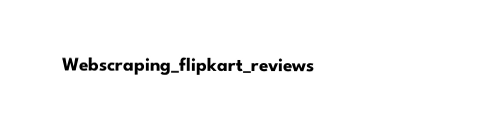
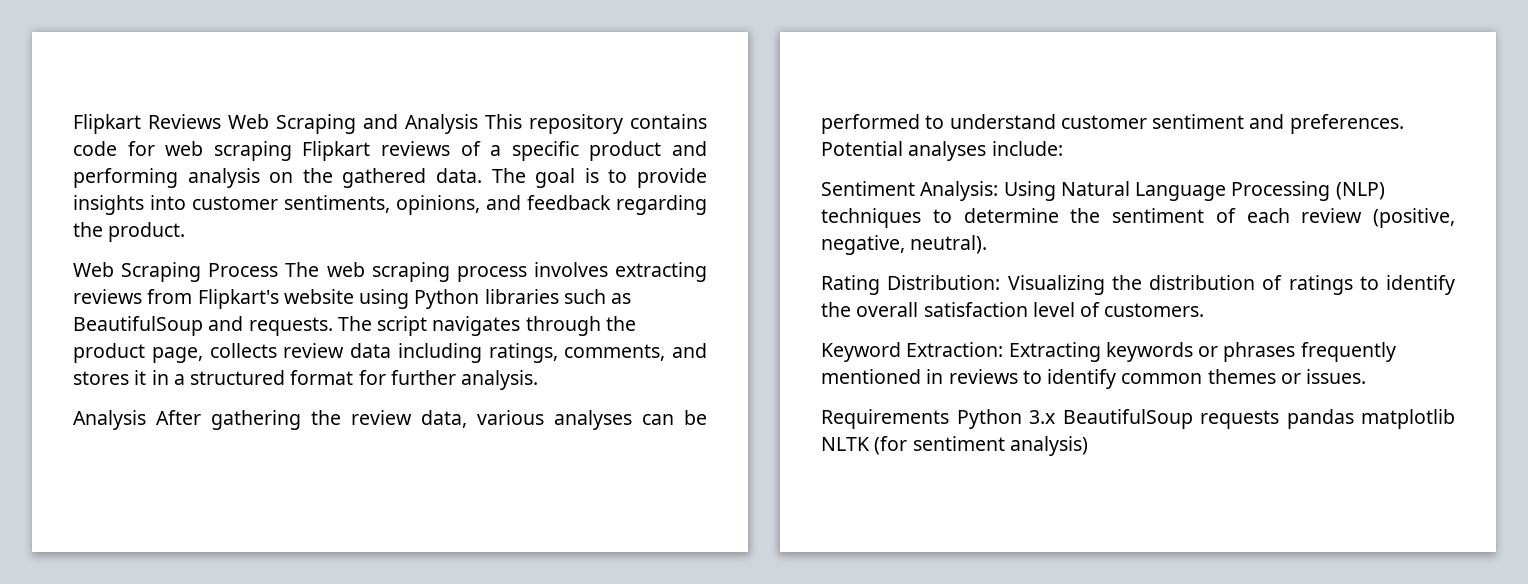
[61,56,315,77] Webscraping_flipkart_reviews -> [73,114,707,134] [73,141,708,161] [73,168,708,188] [73,195,707,215] [73,222,186,242] [73,262,707,282] [73,289,632,309] [73,316,636,336] [73,343,707,363] [73,370,539,390] [73,410,707,430] [821,114,1404,134] [821,141,1063,161] [821,181,1385,201] [821,208,1455,228] [821,235,988,255] [821,275,1455,295] [821,302,1205,317] [821,342,1396,362] [821,369,1367,389] [821,409,1455,429] [821,436,1088,456] Flipkart Reviews Web Scraping and Analysis This repository contains code for web scraping Flipkart reviews of a specific product and performing analysis on the gathered data. The goal is to provide insights into customer sentiments, opinions, and feedback regarding the product. // Web Scraping Process The web scraping process involves extracting reviews from Flipkart's website using Python libraries such as BeautifulSoup and requests. The script navigates through the product page, collects review data including ratings, comments, and stores it in a structured format for further analysis. // Analysis After gathering the review data, various analyses can be performed to understand customer sentiment and preferences. Potential analyses include: // Sentiment Analysis: Using Natural Language Processing (NLP) techniques to determine the sentiment of each review (positive, negative, neutral). // Rating Distribution: Visualizing the distribution of ratings to identify the overall satisfaction level of customers. // Keyword Extraction: Extracting keywords or phrases frequently mentioned in reviews to identify common themes or issues. // Requirements Python 3.x BeautifulSoup requests pandas matplotlib NLTK (for sentiment analysis)

